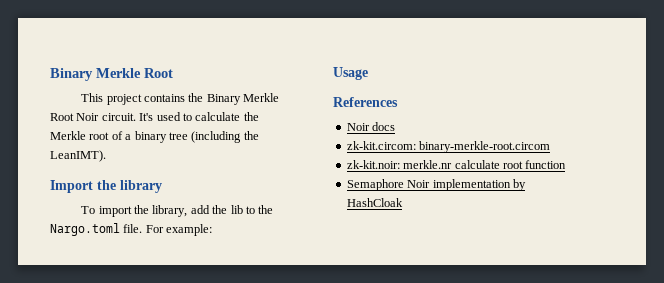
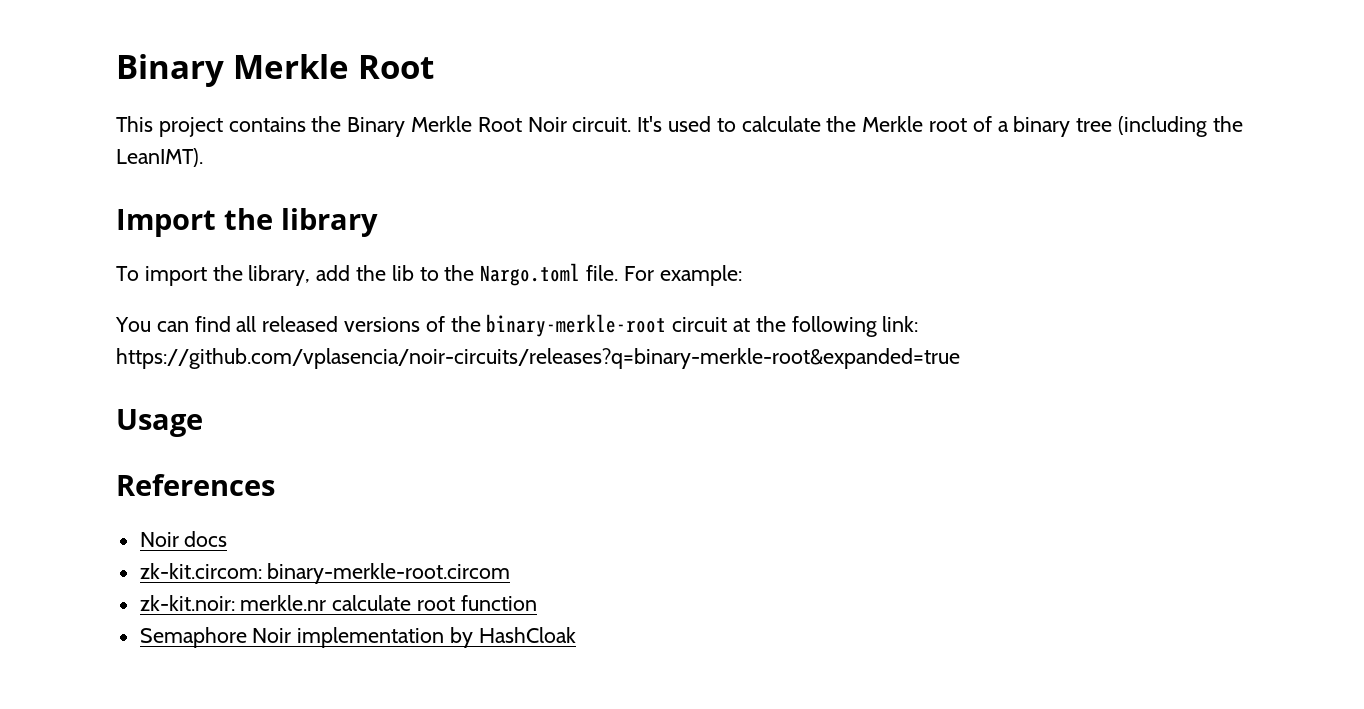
(213, 230) none -> [115,314,919,337] [116,348,960,369] // You can find all released versions of the binary-merkle-root circuit at the following link: https://github.com/vplasencia/noir-circuits/releases?q=binary-merkle-root&expanded=true

